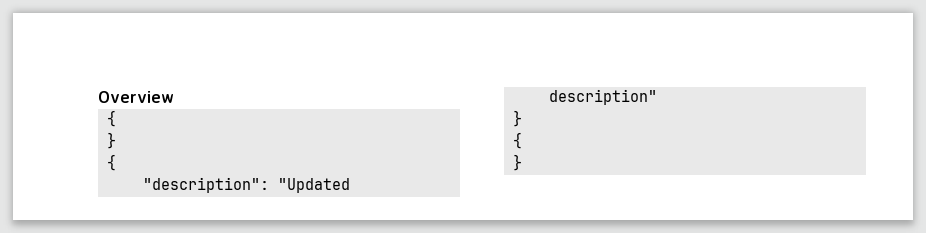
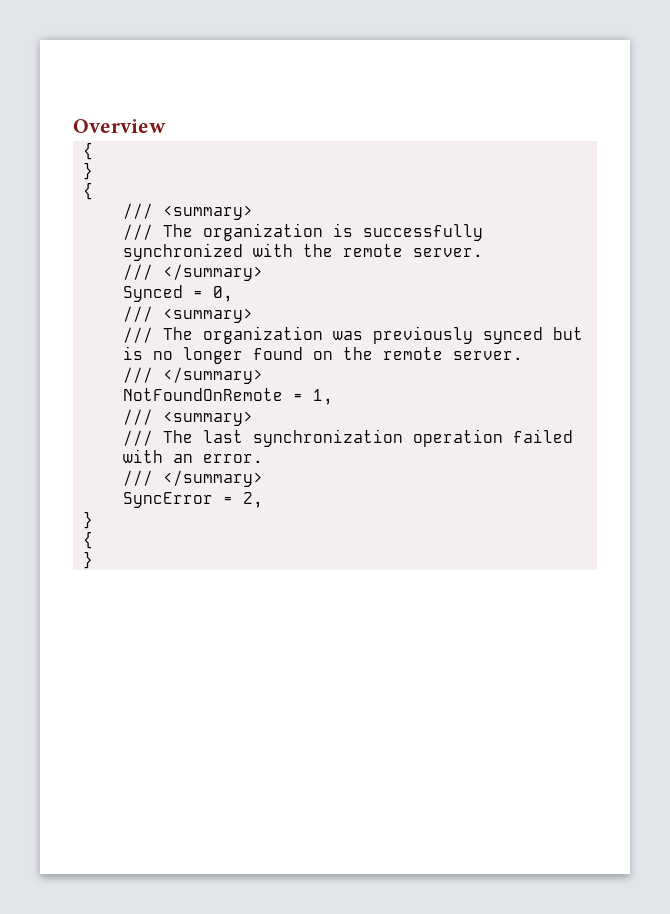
[143,177,351,193] [549,89,658,105] "description": "Updated description" -> [123,203,254,220] [123,223,484,241] [123,243,484,261] [123,264,264,281] [123,285,234,302] [123,306,254,323] [123,326,584,344] [123,346,524,364] [123,367,264,384] [123,388,334,405] [123,409,254,426] [123,429,574,447] [123,449,264,463] [123,470,264,487] [123,492,264,508] /// <summary> // /// The organization is successfully synchronized with the remote server. // /// </summary> // Synced = 0, // /// <summary> // /// The organization was previously synced but is no longer found on the remote server. // /// </summary> // NotFoundOnRemote = 1, // /// <summary> // /// The last synchronization operation failed with an error. // /// </summary> // SyncError = 2,

